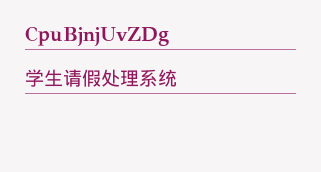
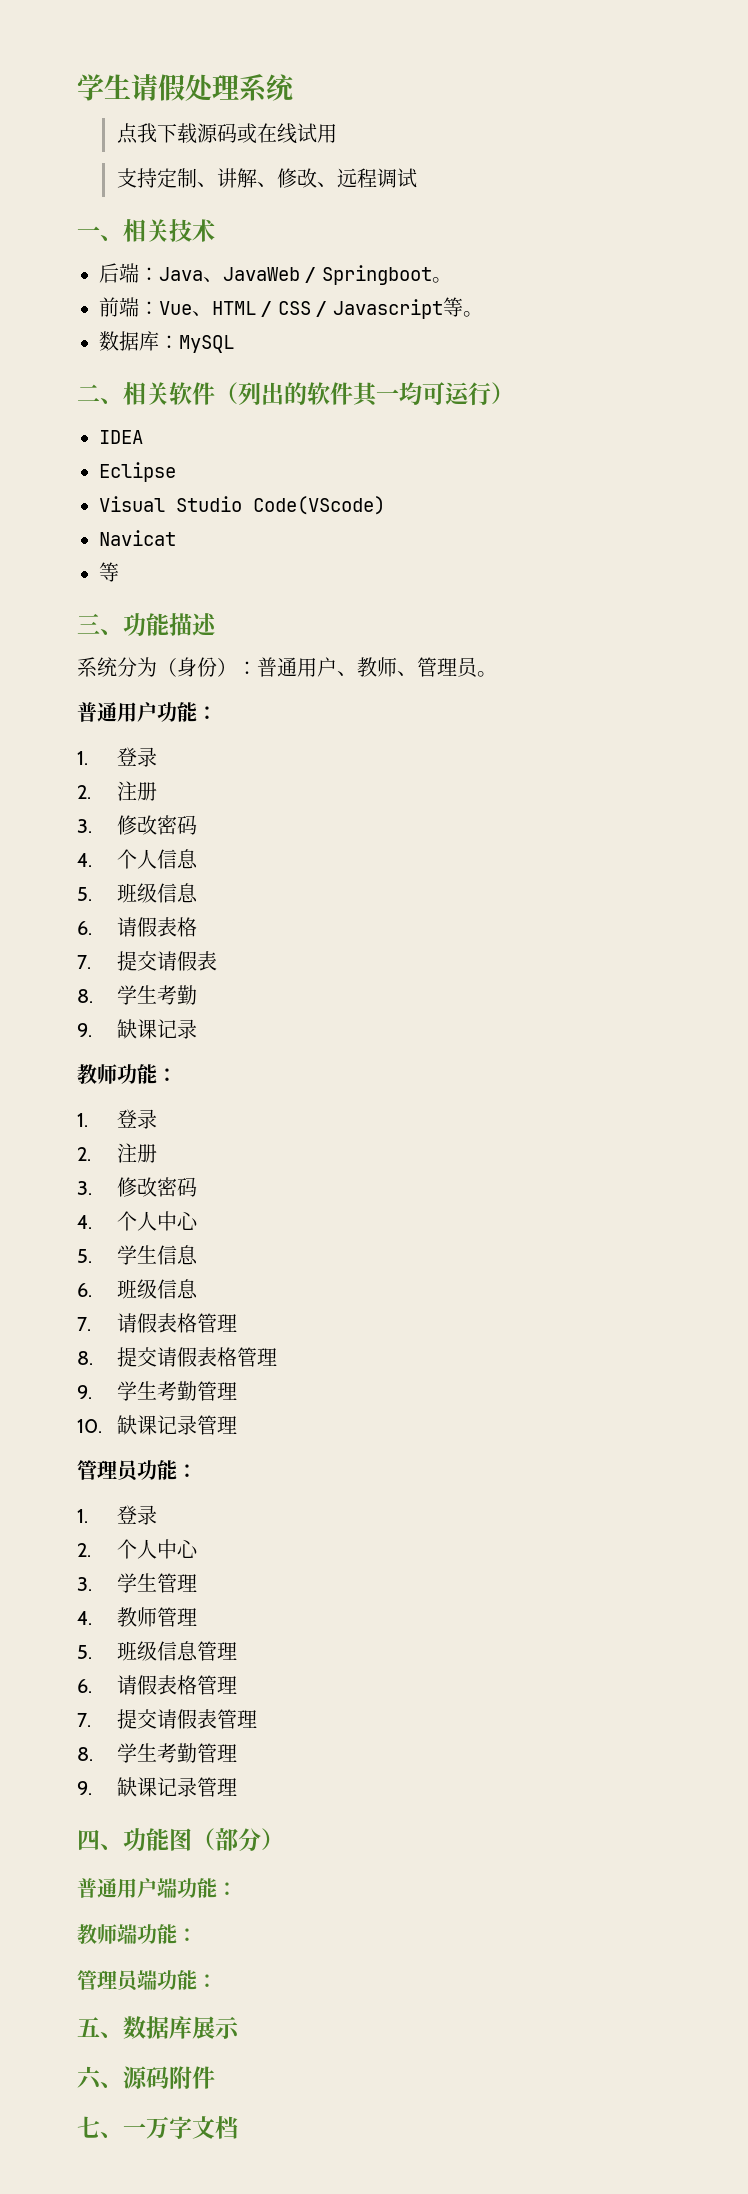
[25,26,169,46] CpuBjnjUvZDg // -> (77, 87) none
(177, 78) none -> [116,123,337,144] [116,168,417,188] [77,219,215,242] [99,263,452,285] [99,297,483,319] [99,331,234,353] [77,382,514,407] [99,430,143,444] [99,462,176,482] [99,496,385,515] [99,530,176,546] [99,562,119,582] [77,613,217,636] [77,657,497,678] [77,702,217,722] [77,747,157,767] [77,781,157,801] [77,815,197,835] [77,849,198,869] [77,883,198,903] [77,917,197,937] [77,951,217,971] [77,985,197,1005] [77,1019,197,1039] [77,1064,177,1084] [77,1109,157,1129] [77,1143,157,1163] [77,1177,197,1197] [77,1211,199,1231] [77,1245,198,1265] [77,1279,198,1299] [77,1313,237,1333] [77,1347,277,1367] [77,1381,237,1401] [77,1415,237,1435] [77,1460,197,1482] [77,1505,157,1525] [77,1539,199,1559] [77,1573,197,1593] [77,1607,197,1627] [77,1641,237,1661] [77,1675,237,1695] [77,1709,257,1729] [77,1743,237,1763] [77,1777,237,1797] [77,1828,284,1852] [77,1878,237,1898] [77,1924,197,1944] [77,1970,217,1992] [77,2016,240,2039] [77,2066,215,2090] [77,2116,238,2139] // 点我下载源码或在线试用 // 支持定制、讲解、修改、远程调试 // 一、相关技术 // 后端：Java、JavaWeb / Springboot。 // 前端：Vue、HTML / CSS / Javascript等。 // 数据库：MySQL // 二、相关软件（列出的软件其一均可运行） // IDEA // Eclipse // Visual Studio Code(VScode) // Navicat // 等 // 三、功能描述 // 系统分为（身份）：普通用户、教师、管理员。 // 普通用户功能： // 1.登录 // 2.注册 // 3.修改密码 // 4.个人信息 // 5.班级信息 // 6.请假表格 // 7.提交请假表 // 8.学生考勤 // 9.缺课记录 // 教师功能： // 1.登录 // 2.注册 // 3.修改密码 // 4.个人中心 // 5.学生信息 // 6.班级信息 // 7.请假表格管理 // 8.提交请假表格管理 // 9.学生考勤管理 // 10.缺课记录管理 // 管理员功能： // 1.登录 // 2.个人中心 // 3.学生管理 // 4.教师管理 // 5.班级信息管理 // 6.请假表格管理 // 7.提交请假表管理 // 8.学生考勤管理 // 9.缺课记录管理 // 四、功能图（部分） // 普通用户端功能： // 教师端功能： // 管理员端功能： // 五、数据库展示 // 六、源码附件 // 七、一万字文档

